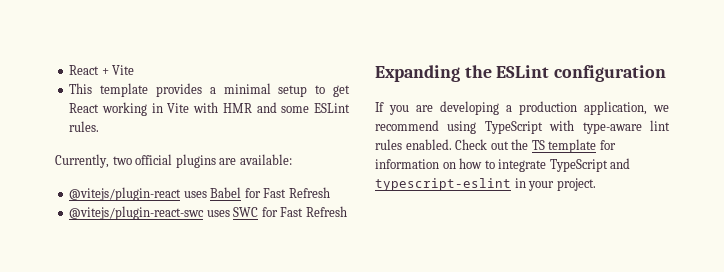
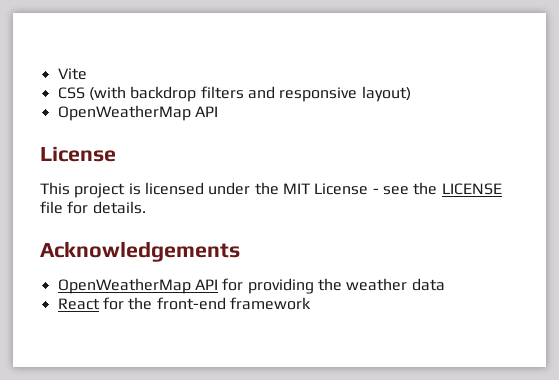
[69,65,109,75] React + -> (57, 74) none
[69,83,350,97] [69,102,350,116] [69,121,100,132] [55,154,292,168] [69,187,330,201] [69,206,347,220] [375,65,667,82] [375,101,669,115] [375,120,670,134] [375,139,616,153] [375,158,631,172] [375,178,596,191] This template provides a minimal setup to get React working in Vite with HMR and some ESLint rules. // Currently, two official plugins are available: // @vitejs/plugin-react uses Babel for Fast Refresh // @vitejs/plugin-react-swc uses SWC for Fast Refresh // Expanding the ESLint configuration // If you are developing a production application, we recommend using TypeScript with type-aware lint rules enabled. Check out the TS template for information on how to integrate TypeScript and typescript-eslint in your project. -> [57,86,411,102] [57,105,218,121] [40,146,116,162] [40,182,502,198] [40,201,146,214] [40,241,240,262] [57,278,445,294] [57,297,311,310] CSS (with backdrop filters and responsive layout) // OpenWeatherMap API // License // This project is licensed under the MIT License - see the LICENSE file for details. // Acknowledgements // OpenWeatherMap API for providing the weather data // React for the front-end framework

